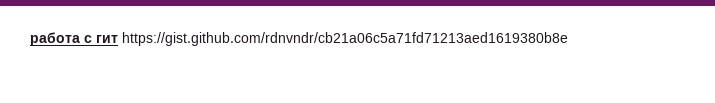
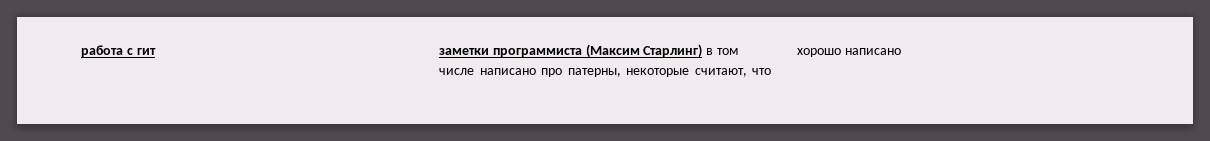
[122,32,568,46] https://gist.github.com/rdnvndr/cb21a06c5a71fd71213aed1619380b8e -> [439,44,738,58] [439,68,771,77] [797,48,901,57] // заметки программиста (Максим Старлинг) в том числе написано про патерны, некоторые считают, что хорошо написано

